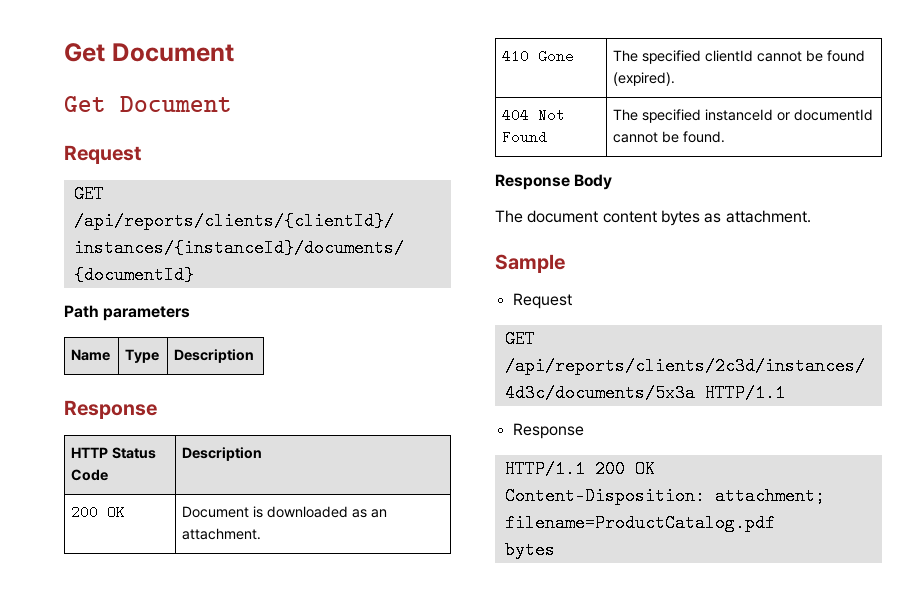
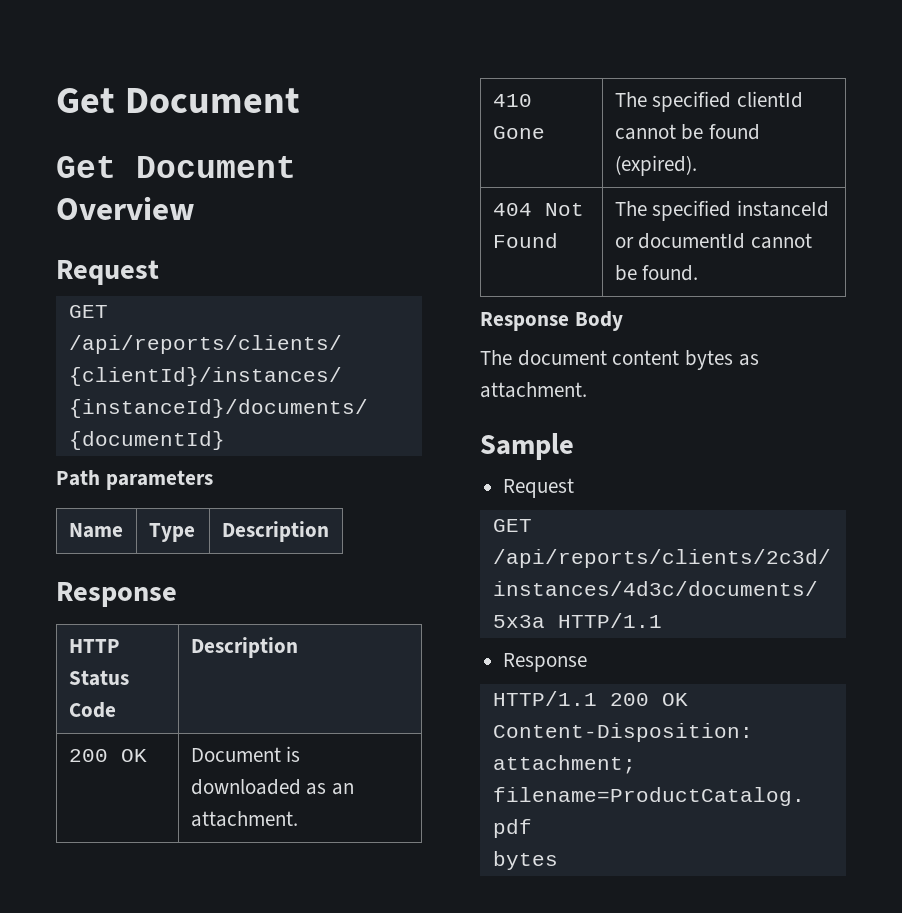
(232, 104) none -> [56,196,195,220] Overview

